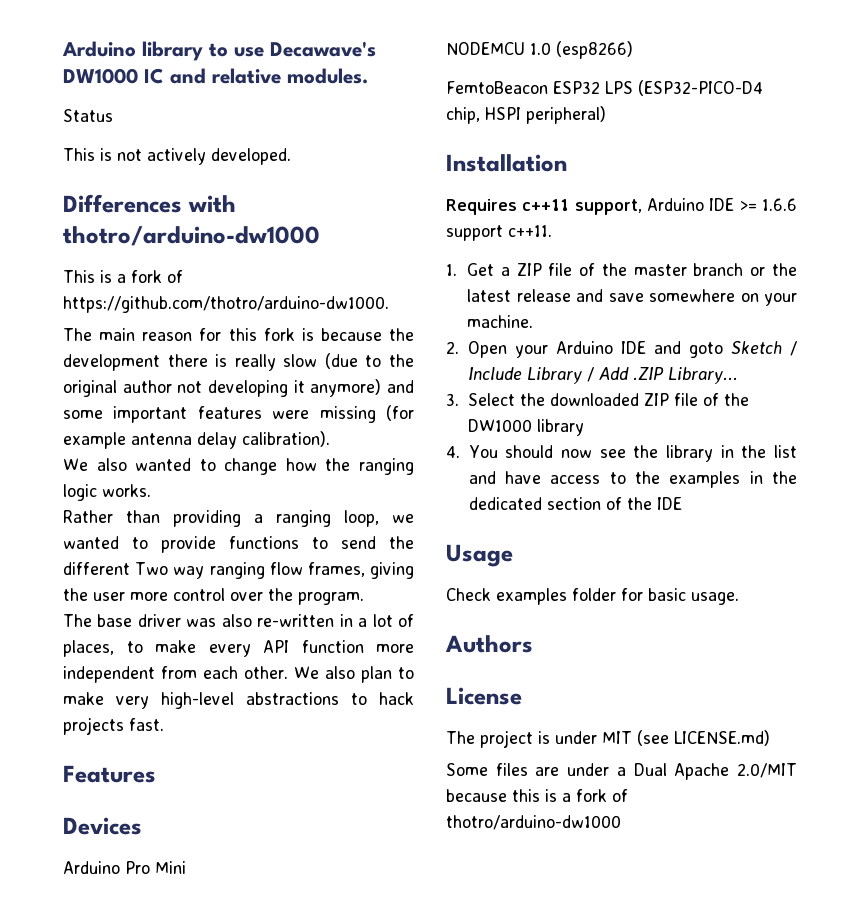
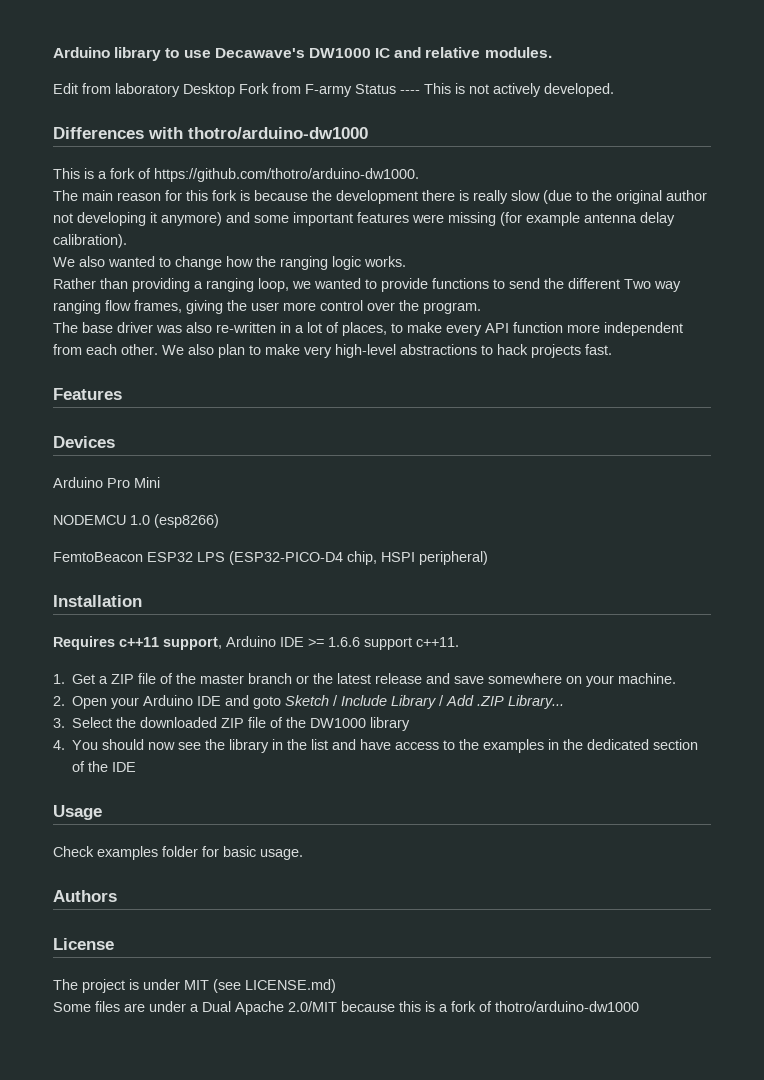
(368, 76) none -> [53,83,352,97] Edit from laboratory Desktop Fork from F-army
(113, 115) // -> [400,90,420,94] ----

